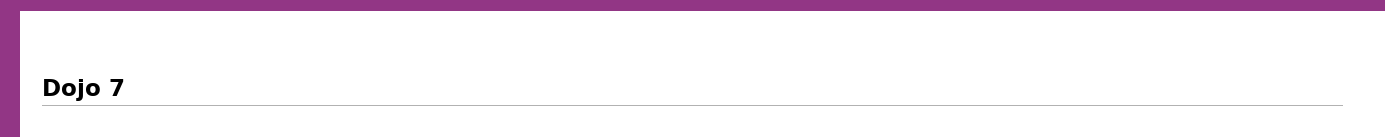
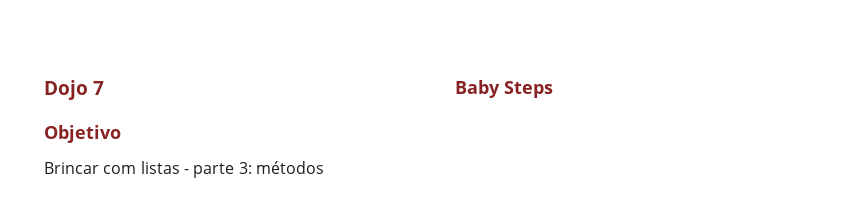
(125, 87) none -> [44,125,121,143] [44,161,324,178] [455,80,553,98] // Objetivo // Brincar com listas - parte 3: métodos // Baby Steps

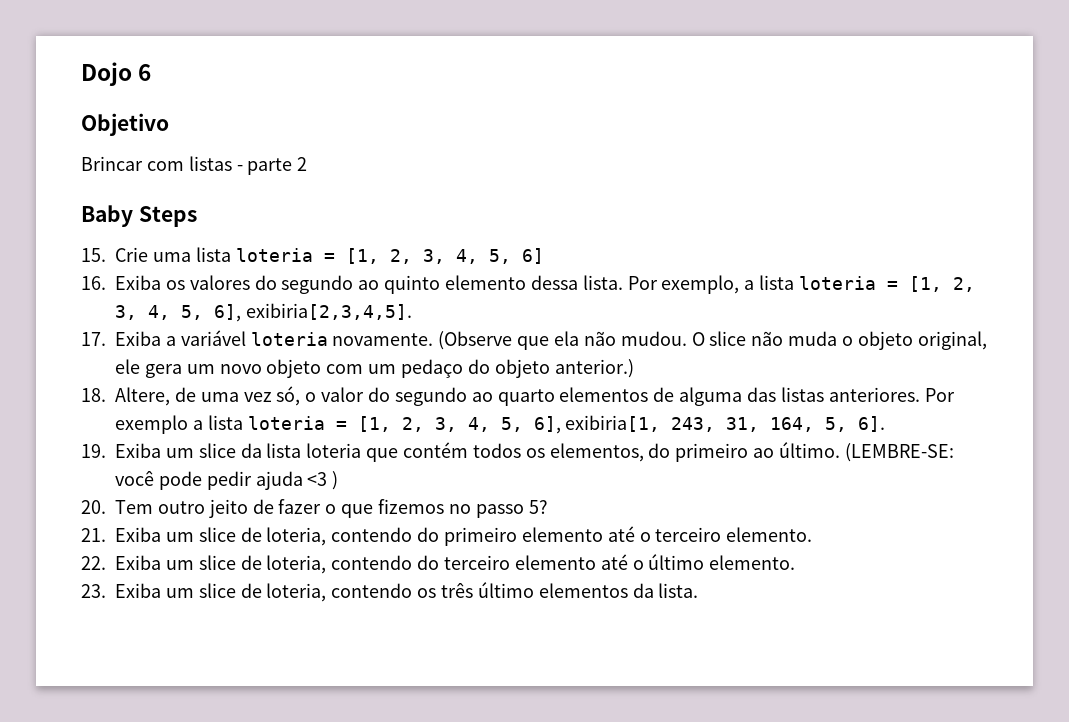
[93,81,104,95] 7 -> [138,64,152,81] 6
[238,161,324,174] 3: métodos -> [297,157,308,171] 2
(553, 89) none -> [81,247,544,264] [81,275,976,294] [115,303,412,322] [81,330,987,350] [115,359,634,378] [81,386,955,406] [115,415,886,434] [81,442,954,462] [115,471,339,490] [81,499,548,518] [81,526,813,546] [81,554,796,574] [81,582,699,602] // 15. Crie uma lista loteria = [1, 2, 3, 4, 5, 6] // 16. Exiba os valores do segundo ao quinto elemento dessa lista. Por exemplo, a lista loteria = [1, 2, 3, 4, 5, 6], exibiria[2,3,4,5]. // 17. Exiba a variável loteria novamente. (Observe que ela não mudou. O slice não muda o objeto original, ele gera um novo objeto com um pedaço do objeto anterior.) // 18. Altere, de uma vez só, o valor do segundo ao quarto elementos de alguma das listas anteriores. Por exemplo a lista loteria = [1, 2, 3, 4, 5, 6], exibiria[1, 243, 31, 164, 5, 6]. // 19. Exiba um slice da lista loteria que contém todos os elementos, do primeiro ao último. (LEMBRE-SE: você pode pedir ajuda <3 ) // 20. Tem outro jeito de fazer o que fizemos no passo 5? // 21. Exiba um slice de loteria, contendo do primeiro elemento até o terceiro elemento. // 22. Exiba um slice de loteria, contendo do terceiro elemento até o último elemento. // 23. Exiba um slice de loteria, contendo os três último elementos da lista.

